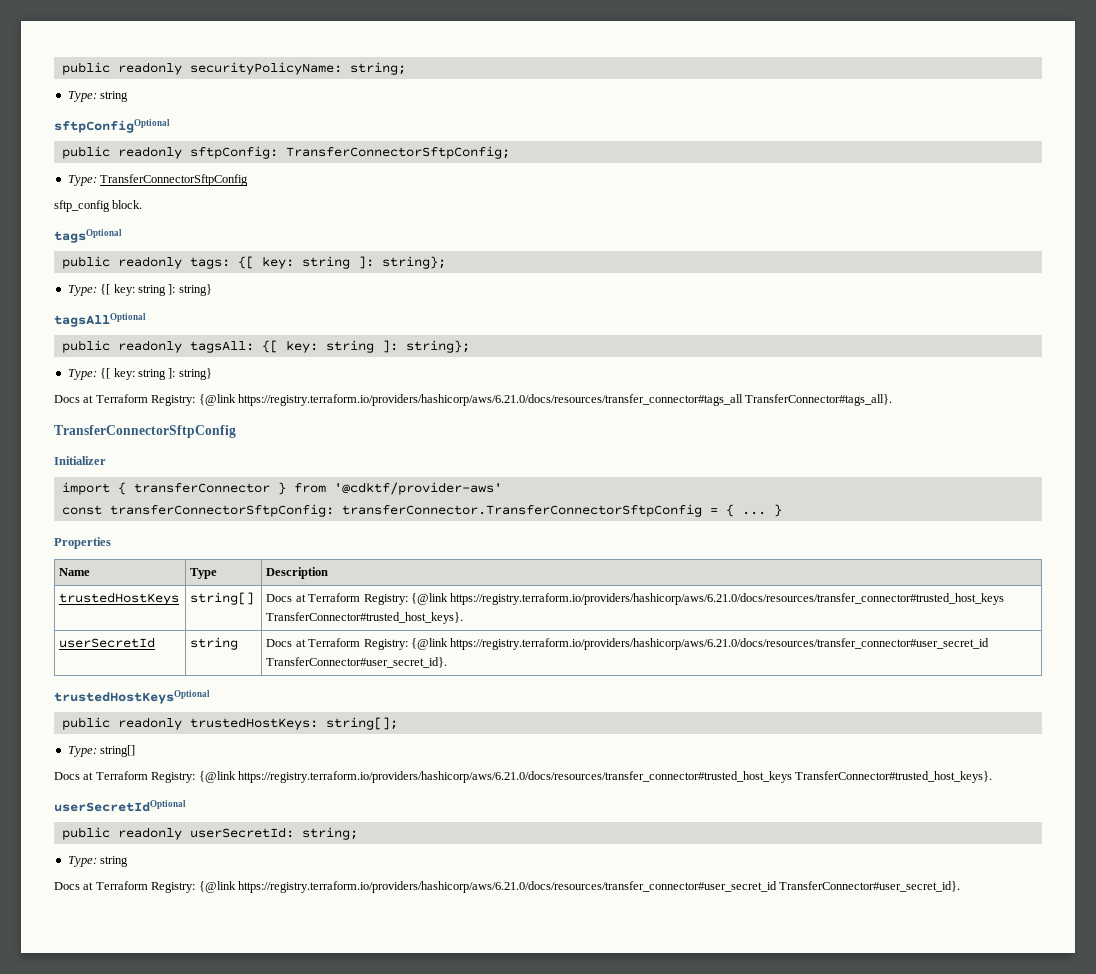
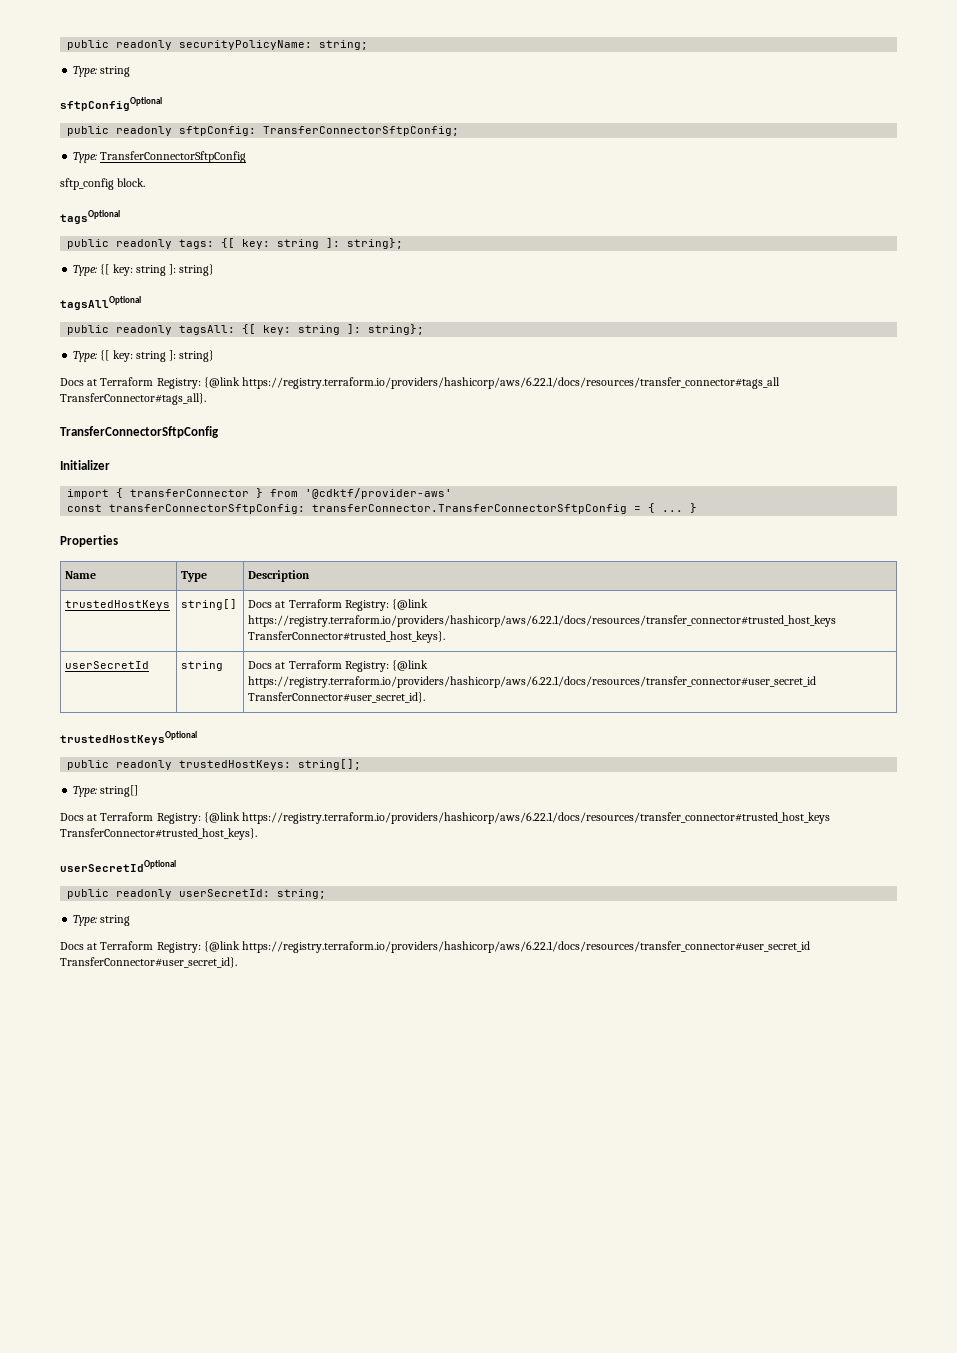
[237,394,743,406] https://registry.terraform.io/providers/hashicorp/aws/6.21.0/docs/resources/transfer_connector#tags_all -> [242,377,781,389] https://registry.terraform.io/providers/hashicorp/aws/6.22.1/docs/resources/transfer_connector#tags_all
[450,593,1005,605] https://registry.terraform.io/providers/hashicorp/aws/6.21.0/docs/resources/transfer_connector#trusted_host_keys -> [248,615,837,627] https://registry.terraform.io/providers/hashicorp/aws/6.22.1/docs/resources/transfer_connector#trusted_host_keys
[450,638,990,650] https://registry.terraform.io/providers/hashicorp/aws/6.21.0/docs/resources/transfer_connector#user_secret_id -> [248,676,817,688] https://registry.terraform.io/providers/hashicorp/aws/6.22.1/docs/resources/transfer_connector#user_secret_id
[237,771,792,783] https://registry.terraform.io/providers/hashicorp/aws/6.21.0/docs/resources/transfer_connector#trusted_host_keys -> [242,812,831,824] https://registry.terraform.io/providers/hashicorp/aws/6.22.1/docs/resources/transfer_connector#trusted_host_keys
[237,881,777,893] https://registry.terraform.io/providers/hashicorp/aws/6.21.0/docs/resources/transfer_connector#user_secret_id -> [242,941,811,953] https://registry.terraform.io/providers/hashicorp/aws/6.22.1/docs/resources/transfer_connector#user_secret_id

